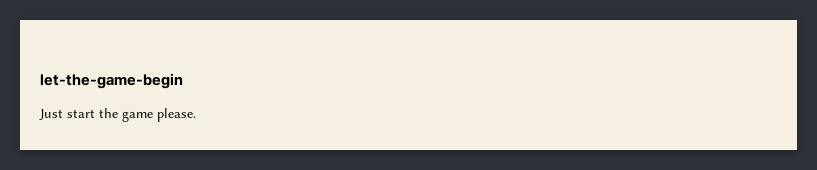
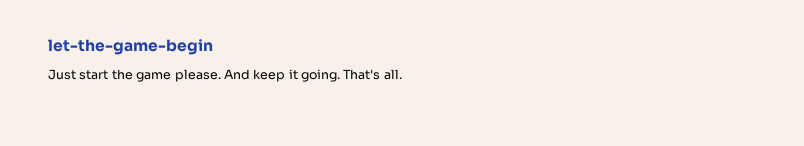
(196, 115) none -> [223,69,402,82] And keep it going. That's all.

